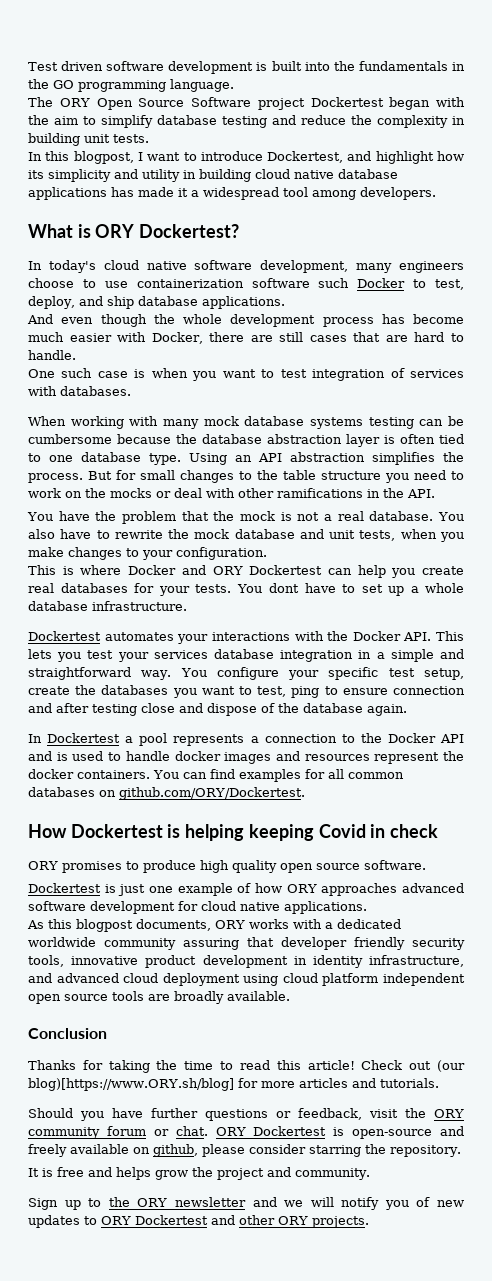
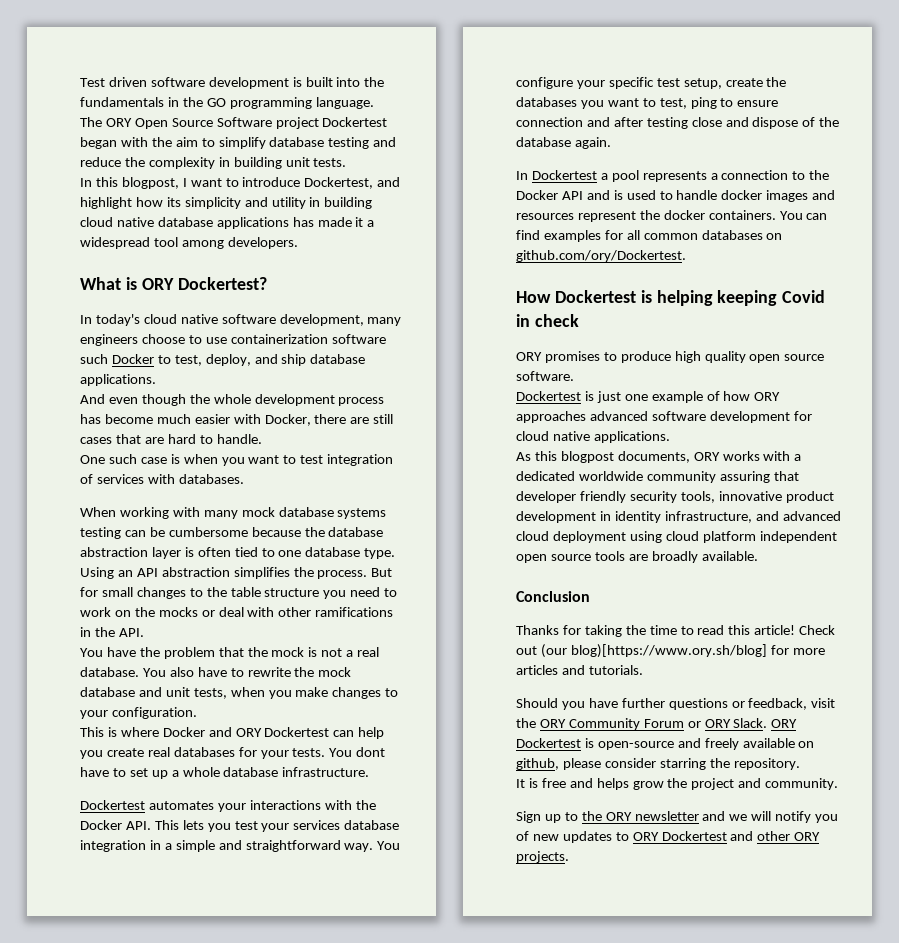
[119,787,305,800] github.com/ORY/Dockertest. -> [516,250,686,262] github.com/ory/Dockertest.
[28,1078,234,1091] blog)[https://www.ORY.sh/blog] -> [570,644,767,658] blog)[https://www.ory.sh/blog]
[28,1126,208,1139] community forum or chat. -> [568,718,768,730] Community Forum or ORY Slack.

